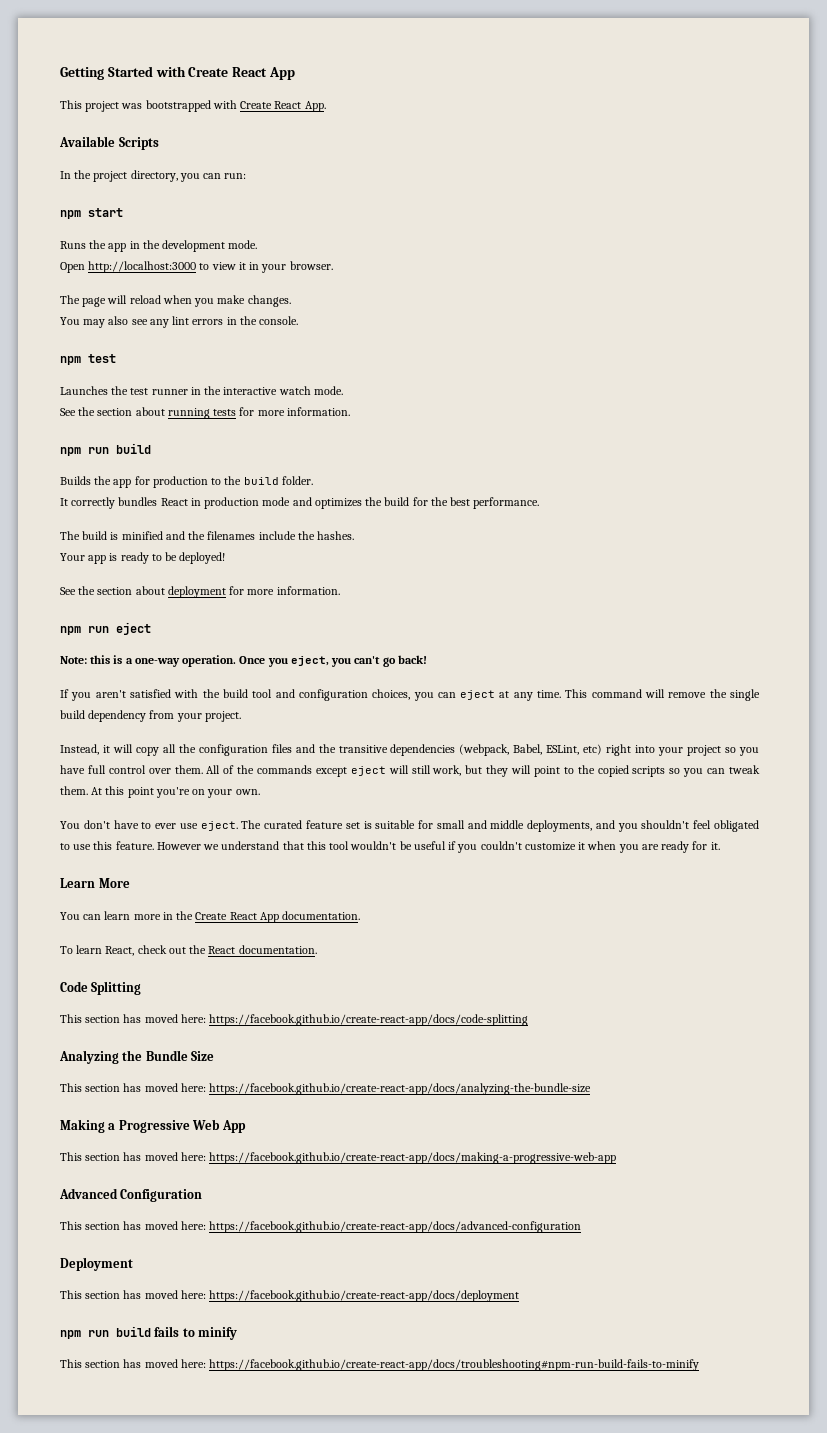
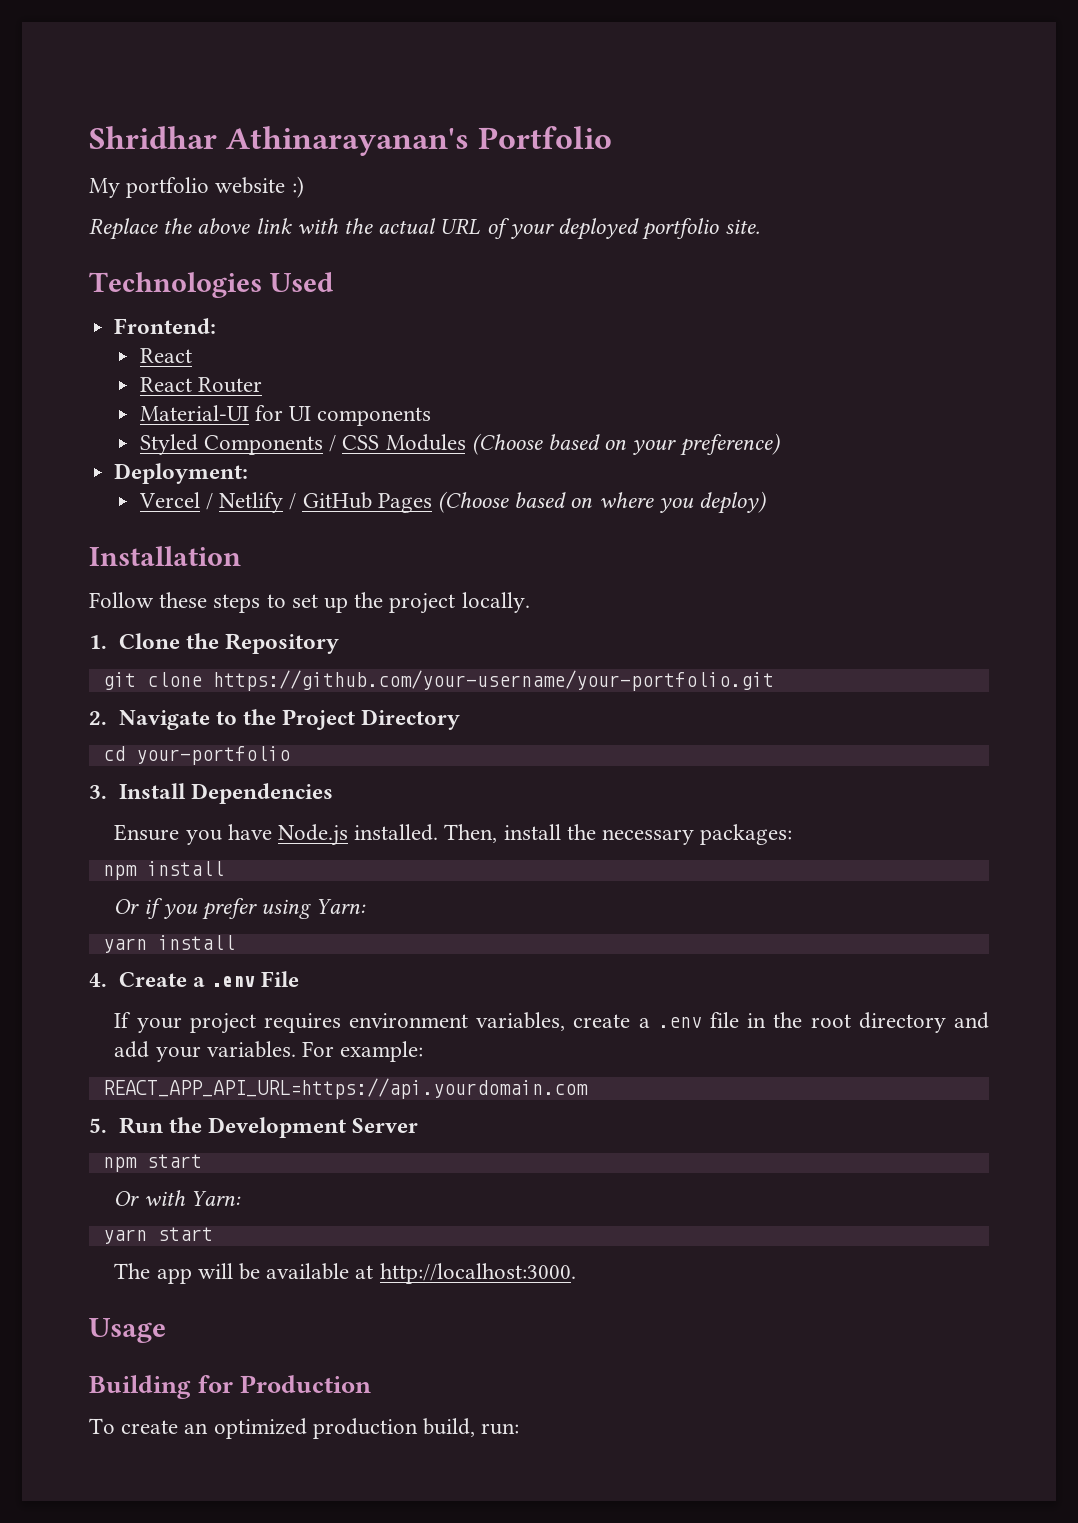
[60,66,295,80] [60,100,326,112] [59,136,159,150] [60,170,247,182] [60,208,123,219] [60,240,258,252] [60,261,333,273] [60,295,291,307] [60,316,299,328] [60,354,116,365] [60,386,343,395] [60,407,350,419] [60,443,151,456] [60,476,313,488] [60,497,540,509] [60,531,355,540] [60,552,226,564] [60,586,340,598] [60,622,151,635] [60,655,427,667] [60,689,761,701] [60,710,241,722] [60,744,760,756] [60,765,760,777] [60,786,260,798] [60,820,759,832] [60,841,720,853] [60,878,130,888] [60,911,361,923] [60,945,317,956] [60,981,142,995] [60,1014,529,1026] [59,1050,215,1064] [60,1083,592,1095] [60,1119,246,1133] [60,1152,617,1164] [59,1188,203,1202] [60,1221,582,1233] [60,1257,133,1271] [60,1290,520,1302] [60,1326,238,1340] [60,1359,700,1371] Getting Started with Create React App // This project was bootstrapped with Create React App. // Available Scripts // In the project directory, you can run: // npm start // Runs the app in the development mode. // Open http://localhost:3000 to view it in your browser. // The page will reload when you make changes. // You may also see any lint errors in the console. // npm test // Launches the test runner in the interactive watch mode. // See the section about running tests for more information. // npm run build // Builds the app for production to the build folder. // It correctly bundles React in production mode and optimizes the build for the best performance. // The build is minified and the filenames include the hashes. // Your app is ready to be deployed! // See the section about deployment for more information. // npm run eject // Note: this is a one-way operation. Once you eject, you can't go back! // If you aren't satisfied with the build tool and configuration choices, you can eject at any time. This command will remove the single build dependency from your project. // Instead, it will copy all the configuration files and the transitive dependencies (webpack, Babel, ESLint, etc) right into your project so you have full control over them. All of the commands except eject will still work, but they will point to the copied scripts so you can tweak them. At this point you're on your own. // You don't have to ever use eject. The curated feature set is suitable for small and middle deployments, and you shouldn't feel obligated to use this feature. However we understand that this tool wouldn't be useful if you couldn't customize it when you are ready for it. // Learn More // You can learn more in the Create React App documentation. // To learn React, check out the React documentation. // Code Splitting // This section has moved here: https://facebook.github.io/create-react-app/docs/code-splitting // Analyzing the Bundle Size // This section has moved here: https://facebook.github.io/create-react-app/docs/analyzing-the-bundle-size // Making a Progressive Web App // This section has moved here: https://facebook.github.io/create-react-app/docs/making-a-progressive-web-app // Advanced Configuration // This section has moved here: https://facebook.github.io/create-react-app/docs/advanced-configuration // Deployment // This section has moved here: https://facebook.github.io/create-react-app/docs/deployment // npm run build fails to minify // This section has moved here: https://facebook.github.io/create-react-app/docs/troubleshooting#npm-run-build-fails-to-minify -> [89,126,612,156] [89,176,304,198] [89,218,760,240] [89,272,333,298] [114,318,217,334] [139,348,192,363] [139,377,262,393] [139,405,432,426] [139,433,780,456] [114,463,249,484] [138,491,766,514] [89,546,241,566] [89,592,530,614] [89,633,339,654] [102,670,774,691] [89,709,461,730] [102,746,290,765] [89,783,333,804] [114,824,793,846] [102,861,224,880] [114,898,367,920] [102,935,235,953] [89,971,300,987] [114,1012,989,1034] [114,1041,424,1062] [102,1078,588,1099] [89,1117,419,1138] [102,1154,202,1172] [114,1190,241,1206] [102,1227,213,1244] [114,1263,576,1284] [89,1318,166,1343] [89,1375,372,1399] [89,1418,520,1439] Shridhar Athinarayanan's Portfolio // My portfolio website :) // Replace the above link with the actual URL of your deployed portfolio site. // Technologies Used // Frontend: // React // React Router // Material-UI for UI components // Styled Components / CSS Modules (Choose based on your preference) // Deployment: // Vercel / Netlify / GitHub Pages (Choose based on where you deploy) // Installation // Follow these steps to set up the project locally. // 1. Clone the Repository // git clone https://github.com/your-username/your-portfolio.git // 2. Navigate to the Project Directory // cd your-portfolio // 3. Install Dependencies // Ensure you have Node.js installed. Then, install the necessary packages: // npm install // Or if you prefer using Yarn: // yarn install // 4. Create a .env File // If your project requires environment variables, create a .env file in the root directory and add your variables. For example: // REACT_APP_API_URL=https://api.yourdomain.com // 5. Run the Development Server // npm start // Or with Yarn: // yarn start // The app will be available at http://localhost:3000. // Usage // Building for Production // To create an optimized production build, run:

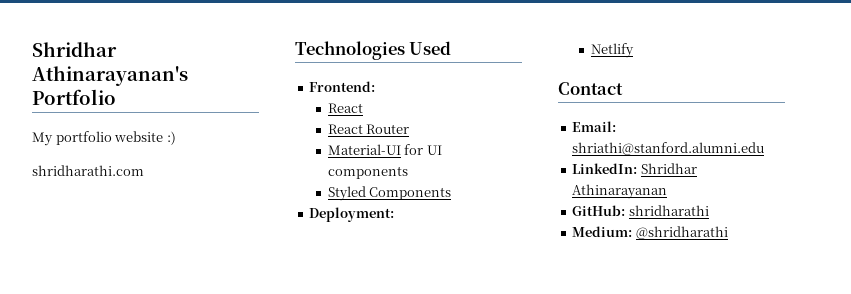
[89,218,760,240] Replace the above link with the actual URL of your deployed portfolio site. -> [32,165,144,176] shridharathi.com
[329,433,780,456] / CSS Modules (Choose based on your preference) -> (452, 193) none
[138,492,213,510] Vercel / -> (395, 214) none
[289,491,766,514] [89,546,241,566] [89,592,530,614] [89,633,339,654] [102,670,774,691] [89,709,461,730] [102,746,290,765] [89,783,333,804] [114,824,793,846] [102,861,224,880] [114,898,367,920] [102,935,235,953] [89,971,300,987] [114,1012,989,1034] [114,1041,424,1062] [102,1078,588,1099] [89,1117,419,1138] [102,1154,202,1172] [114,1190,241,1206] [102,1227,213,1244] [114,1263,576,1284] [89,1318,166,1343] [89,1375,372,1399] [89,1418,520,1439] / GitHub Pages (Choose based on where you deploy) // Installation // Follow these steps to set up the project locally. // 1. Clone the Repository // git clone https://github.com/your-username/your-portfolio.git // 2. Navigate to the Project Directory // cd your-portfolio // 3. Install Dependencies // Ensure you have Node.js installed. Then, install the necessary packages: // npm install // Or if you prefer using Yarn: // yarn install // 4. Create a .env File // If your project requires environment variables, create a .env file in the root directory and add your variables. For example: // REACT_APP_API_URL=https://api.yourdomain.com // 5. Run the Development Server // npm start // Or with Yarn: // yarn start // The app will be available at http://localhost:3000. // Usage // Building for Production // To create an optimized production build, run: -> [558,82,623,95] [572,121,617,132] [572,142,765,155] [572,163,697,174] [572,184,668,199] [572,205,709,216] [572,226,728,239] // Contact // Email: shriathi@stanford.alumni.edu // LinkedIn: Shridhar Athinarayanan // GitHub: shridharathi // Medium: @shridharathi

